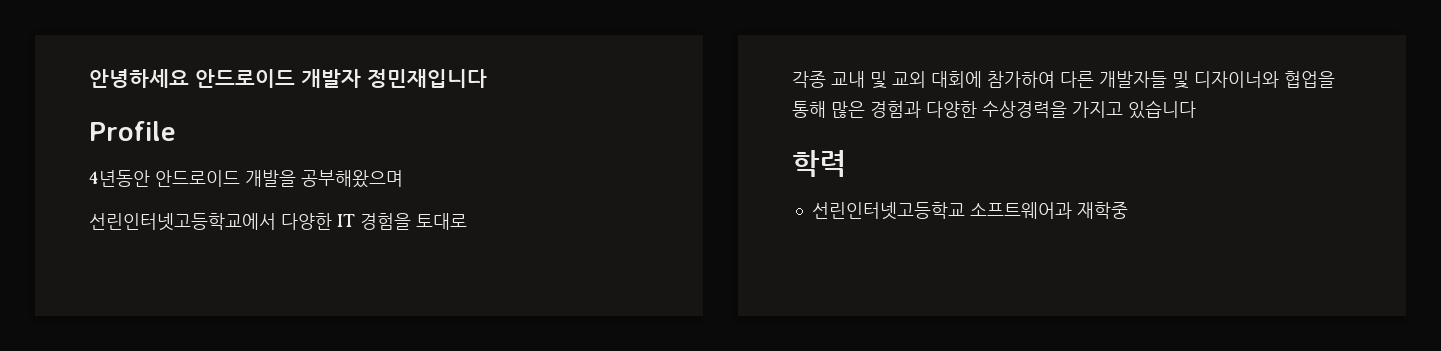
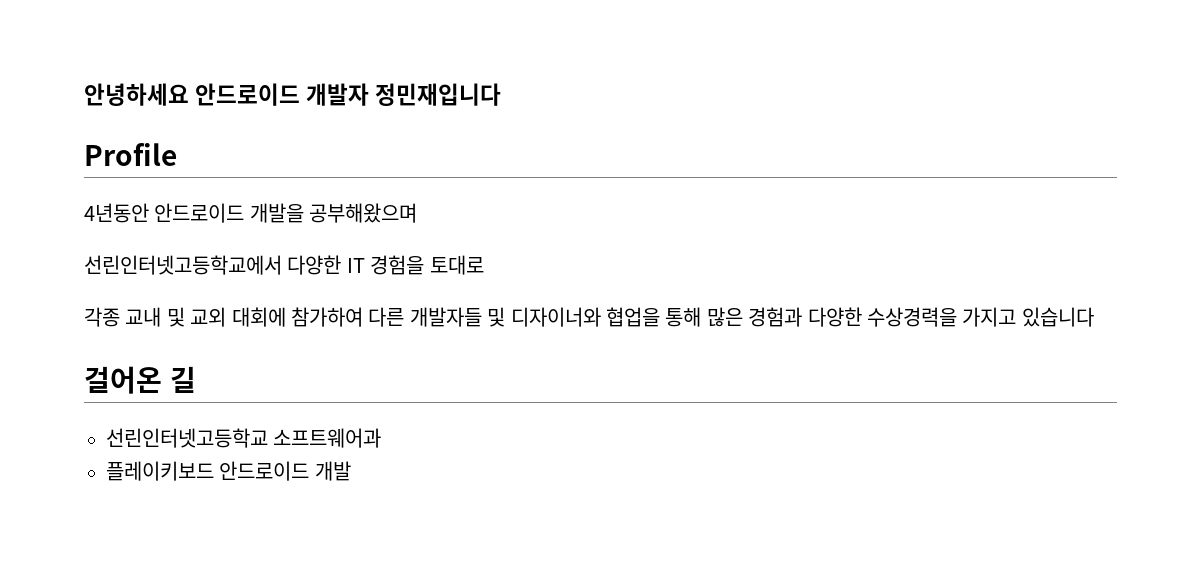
[792,150,846,177] 학력 -> [84,366,196,394] 걸어온 길
[1076,202,1128,219] 재학중 -> [106,461,351,481] // 플레이키보드 안드로이드 개발

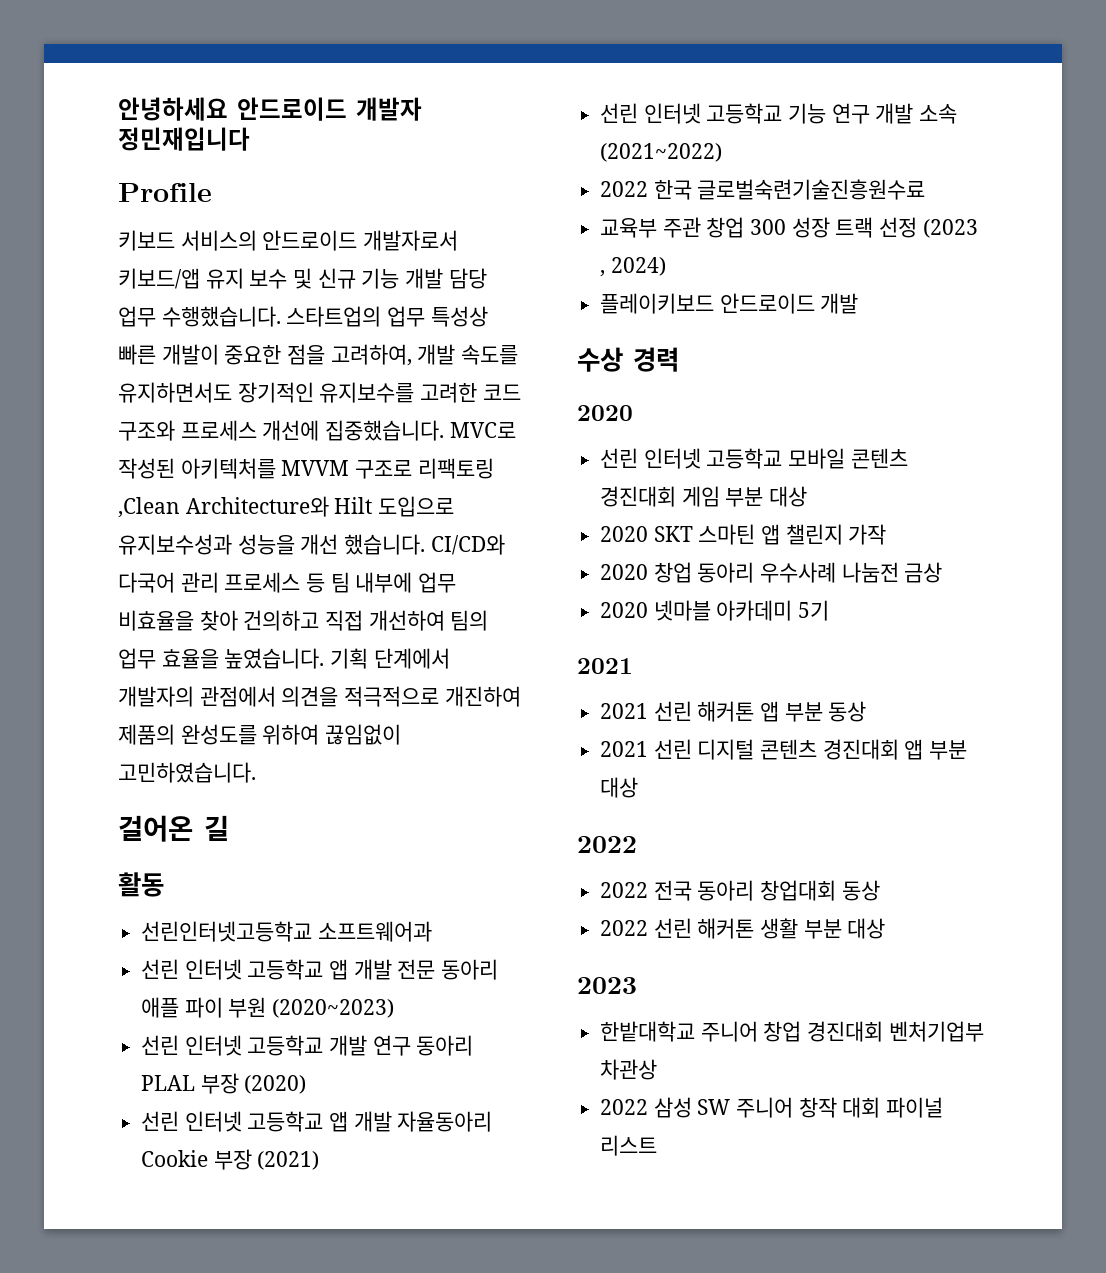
[84,203,418,223] [84,255,484,275] [84,307,1094,327] 4년동안 안드로이드 개발을 공부해왔으며 // 선린인터넷고등학교에서 다양한 IT 경험을 토대로 // 각종 교내 및 교외 대회에 참가하여 다른 개발자들 및 디자이너와 협업을 통해 많은 경험과 다양한 수상경력을 가지고 있습니다 -> [118,230,459,251] [118,268,487,289] [118,306,488,327] [118,344,519,366] [118,382,521,403] [118,420,516,441] [118,458,494,479] [118,496,455,518] [118,534,505,555] [118,572,457,593] [118,610,489,631] [118,648,450,669] [118,686,521,707] [118,724,402,745] [118,762,256,783] 키보드 서비스의 안드로이드 개발자로서 키보드/앱 유지 보수 및 신규 기능 개발 담당 업무 수행했습니다. 스타트업의 업무 특성상 빠른 개발이 중요한 점을 고려하여, 개발 속도를 유지하면서도 장기적인 유지보수를 고려한 코드 구조와 프로세스 개선에 집중했습니다. MVC로 작성된 아키텍처를 MVVM 구조로 리팩토링 ,Clean Architecture와 Hilt 도입으로 유지보수성과 성능을 개선 했습니다. CI/CD와 다국어 관리 프로세스 등 팀 내부에 업무 비효율을 찾아 건의하고 직접 개선하여 팀의 업무 효율을 높였습니다. 기획 단계에서 개발자의 관점에서 의견을 적극적으로 개진하여 제품의 완성도를 위하여 끊임없이 고민하였습니다.
(196, 379) none -> [118,872,164,897] // 활동
[106,461,351,481] 플레이키보드 안드로이드 개발 -> [141,959,499,980] [141,997,395,1018] [141,1035,474,1056] [141,1073,307,1094] [141,1111,493,1132] [141,1149,320,1170] [600,103,958,124] [600,143,723,162] [600,179,926,200] [600,217,978,238] [600,257,666,277] [600,293,859,314] [577,347,679,372] [577,405,633,421] [600,448,908,469] [600,486,808,507] [600,524,887,545] [600,562,943,583] [600,600,830,621] [577,658,633,674] [600,701,867,722] [600,739,968,760] [600,777,639,798] [577,836,637,853] [600,880,880,901] [600,918,886,939] [577,977,637,994] [600,1021,984,1042] [600,1059,658,1080] [600,1097,944,1118] [600,1135,658,1156] 선린 인터넷 고등학교 앱 개발 전문 동아리 애플 파이 부원 (2020~2023) // 선린 인터넷 고등학교 개발 연구 동아리 PLAL 부장 (2020) // 선린 인터넷 고등학교 앱 개발 자율동아리 Cookie 부장 (2021) // 선린 인터넷 고등학교 기능 연구 개발 소속 (2021~2022) // 2022 한국 글로벌숙련기술진흥원수료 // 교육부 주관 창업 300 성장 트랙 선정 (2023 , 2024) // 플레이키보드 안드로이드 개발 // 수상 경력 // 2020 // 선린 인터넷 고등학교 모바일 콘텐츠 경진대회 게임 부분 대상 // 2020 SKT 스마틴 앱 챌린지 가작 // 2020 창업 동아리 우수사례 나눔전 금상 // 2020 넷마블 아카데미 5기 // 2021 // 2021 선린 해커톤 앱 부분 동상 // 2021 선린 디지털 콘텐츠 경진대회 앱 부분 대상 // 2022 // 2022 전국 동아리 창업대회 동상 // 2022 선린 해커톤 생활 부분 대상 // 2023 // 한밭대학교 주니어 창업 경진대회 벤처기업부 차관상 // 2022 삼성 SW 주니어 창작 대회 파이널 리스트

